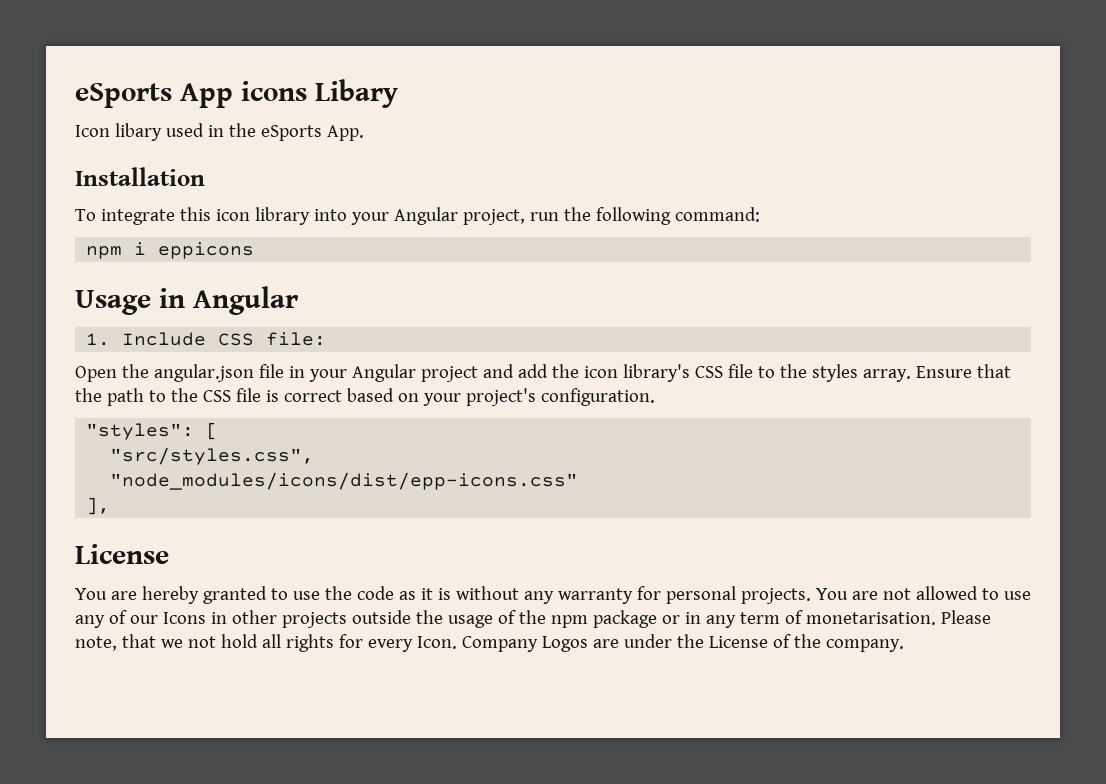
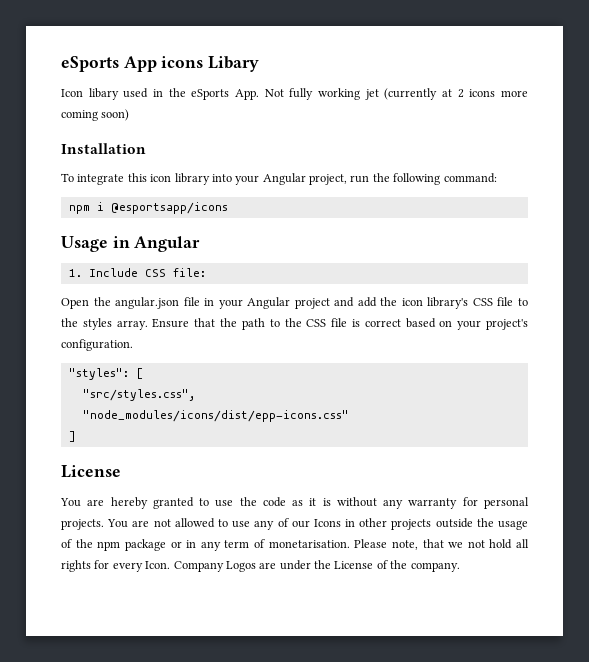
(364, 133) none -> [264,88,529,100] [61,109,130,121] Not fully working jet (currently at 2 icons more coming soon)
[158,242,255,259] eppicons -> [110,202,228,214] @esportsapp/icons
[86,497,111,515] ], -> [68,431,76,442] ]

